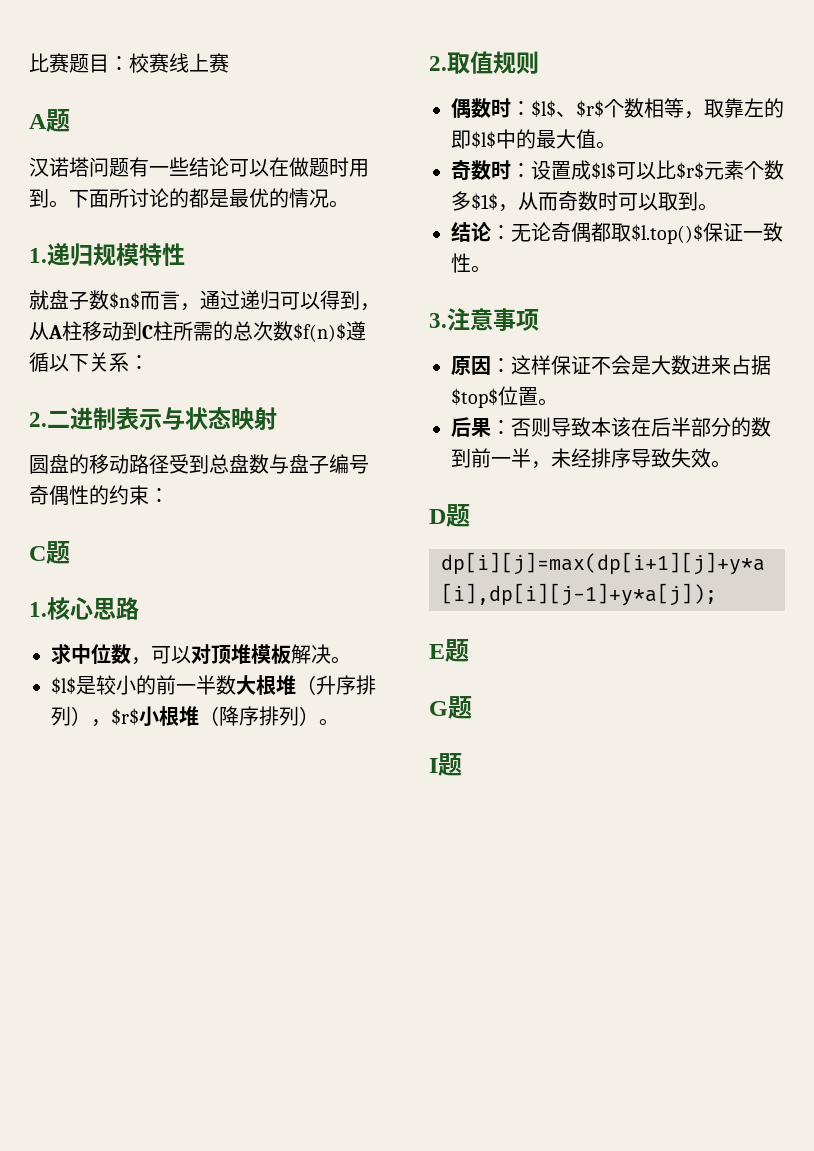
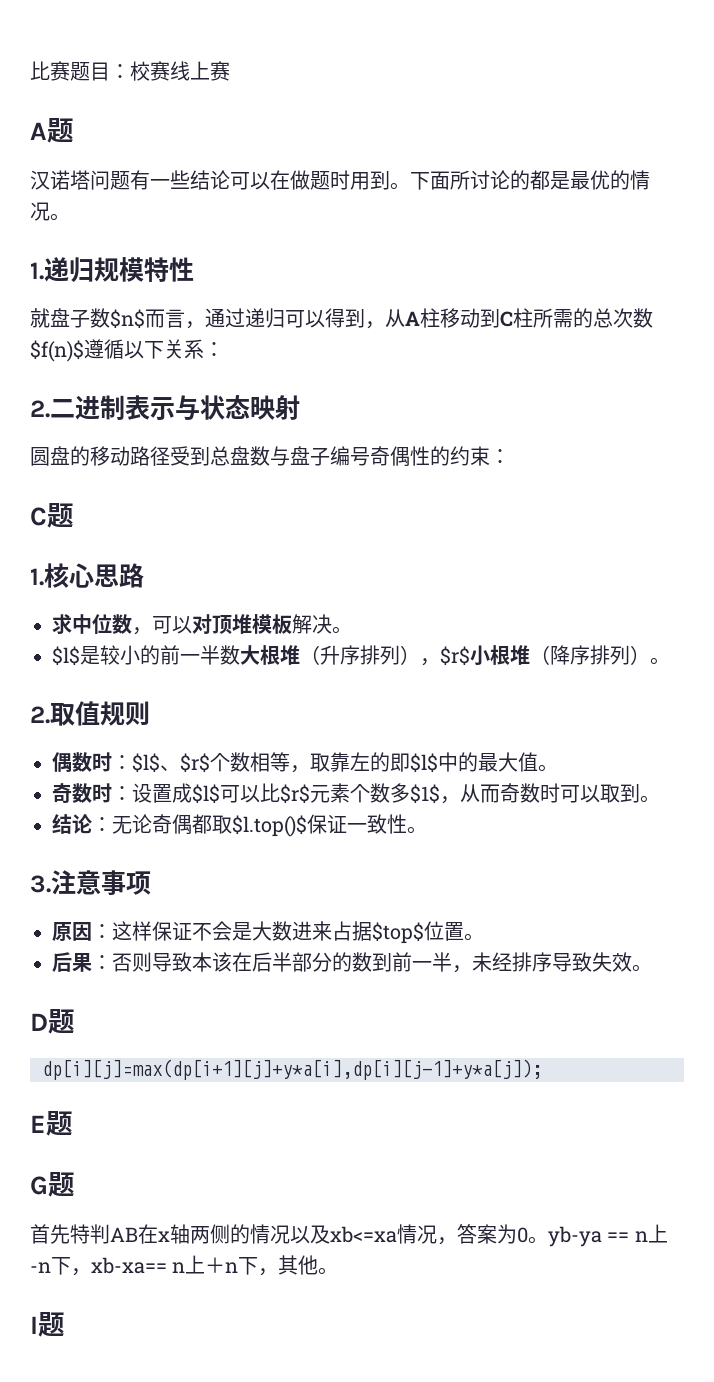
(472, 707) none -> [30,1224,668,1247] [30,1255,339,1276] // 首先特判AB在x轴两侧的情况以及xb<=xa情况，答案为0。yb-ya == n上-n下，xb-xa== n上＋n下，其他。

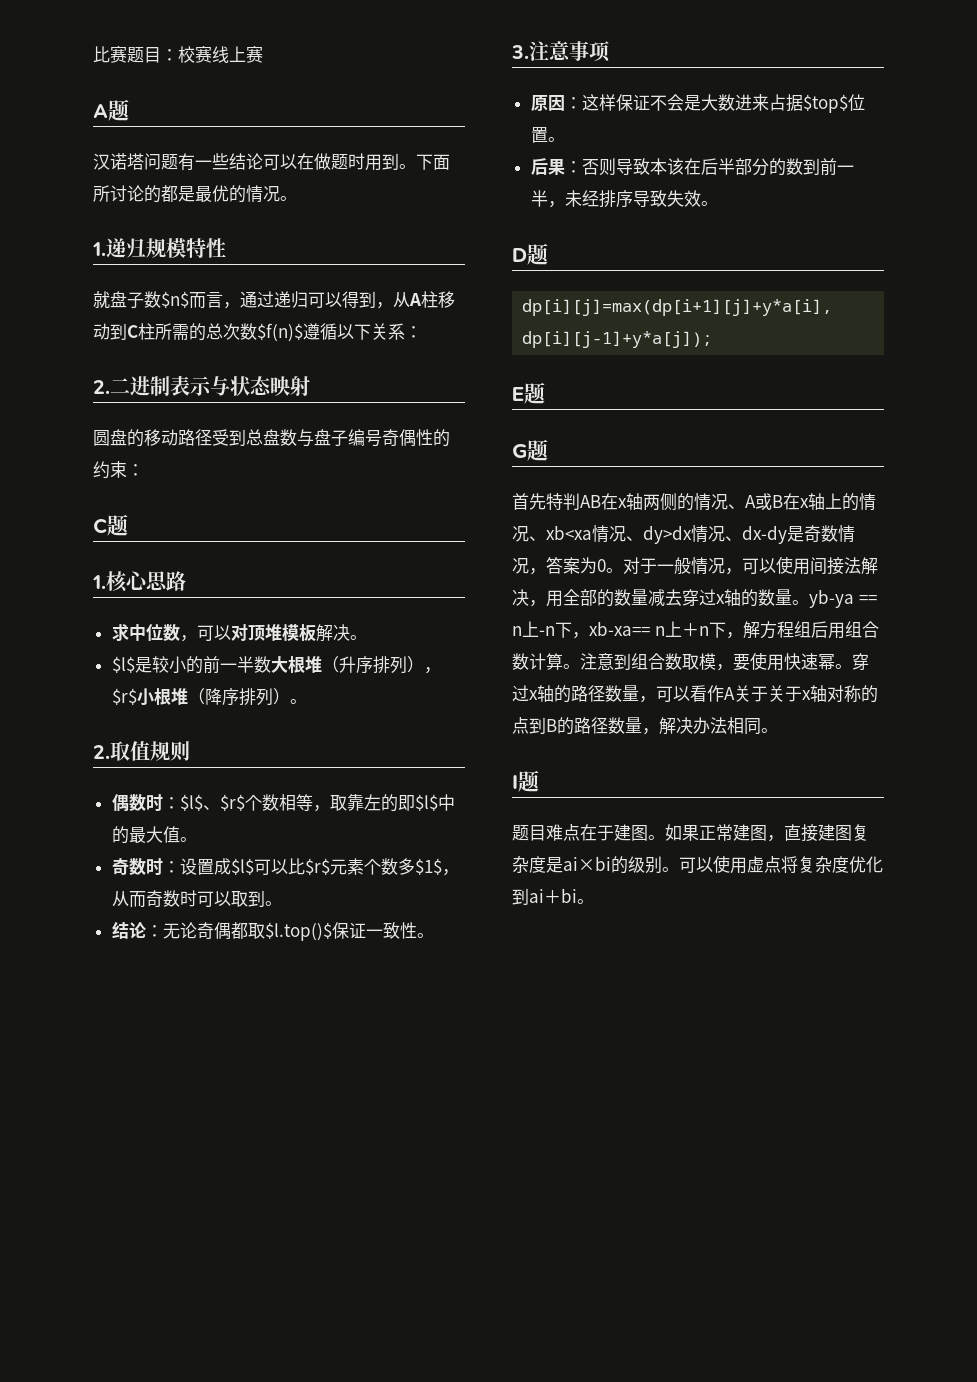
[290,1225,397,1244] 以及xb<=xa -> [728,493,876,511] [512,525,838,544] 、A或B在x轴上的情况、xb<xa情况、dy>dx情况、dx-dy是奇数
(548, 1240) none -> [623,556,878,575] [512,589,809,607] 对于一般情况，可以使用间接法解决，用全部的数量减去穿过x轴的数量。
[278,1255,339,1275] [30,1312,65,1337] 其他。 // I题 -> [742,621,879,639] [512,652,869,671] [512,685,878,703] [512,717,778,735] [512,770,539,792] [512,824,869,842] [512,855,883,874] [512,888,594,905] 解方程组后用组合数计算。注意到组合数取模，要使用快速幂。穿过x轴的路径数量，可以看作A关于关于x轴对称的点到B的路径数量，解决办法相同。 // I题 // 题目难点在于建图。如果正常建图，直接建图复杂度是ai×bi的级别。可以使用虚点将复杂度优化到ai＋bi。

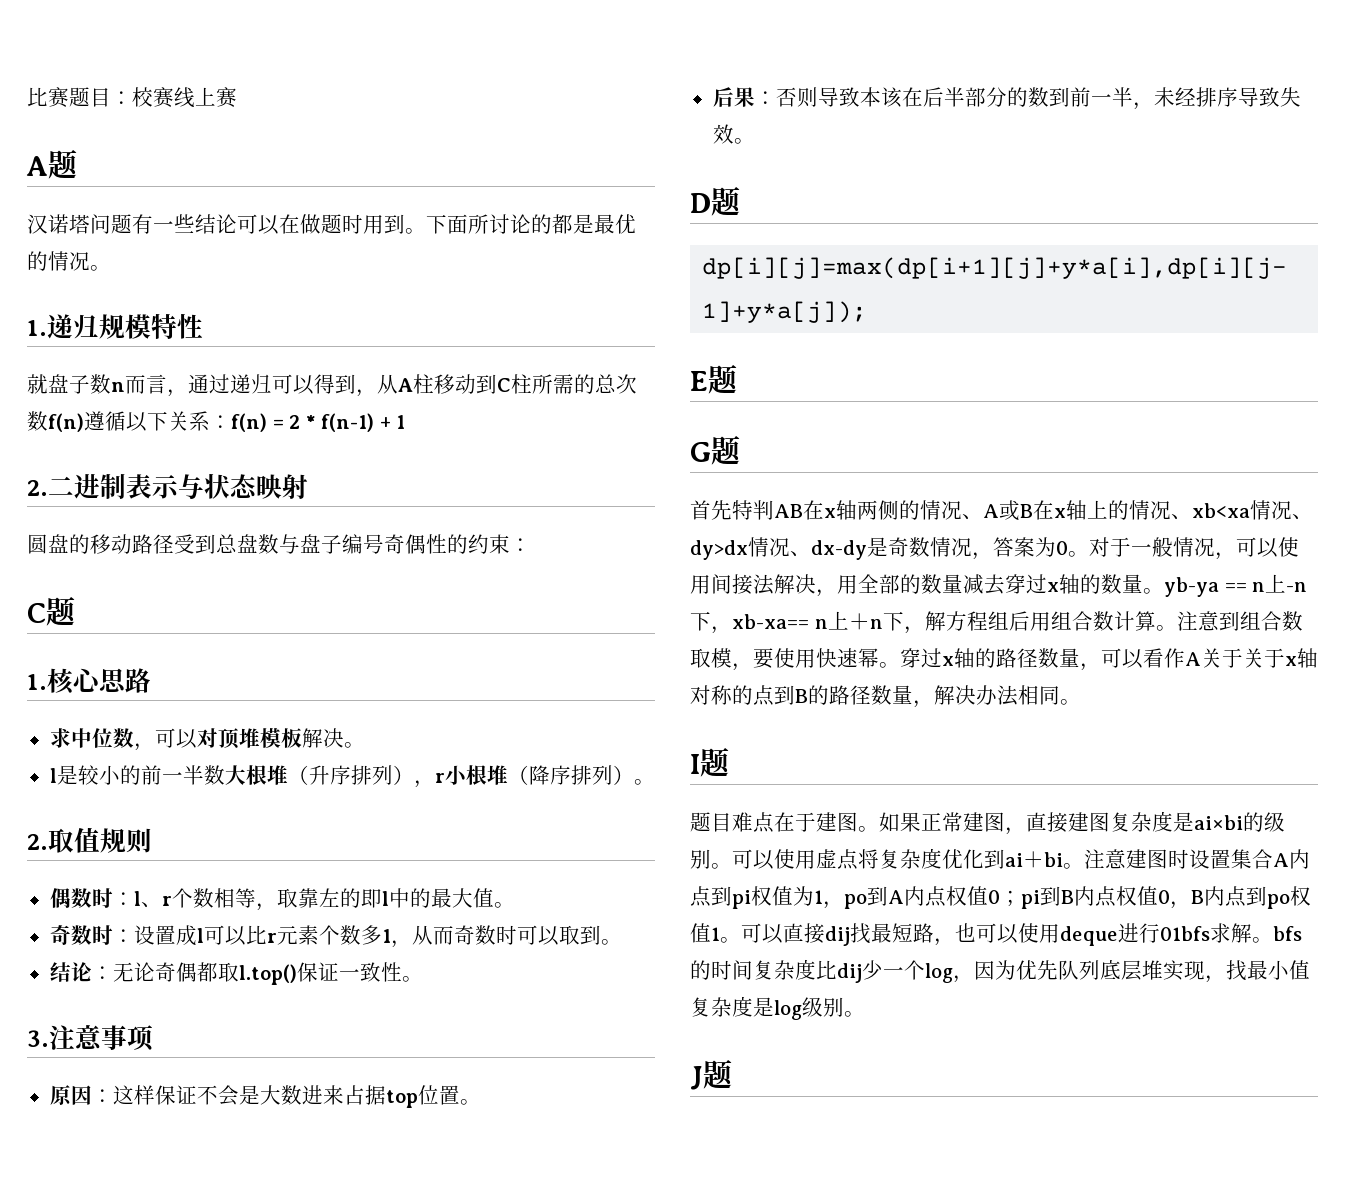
[161,291,189,308] $n$ -> [111,382,125,392] n
[257,323,303,342] $f(n)$ -> [48,413,84,432] f(n)
(422, 332) none -> [231,413,406,432] f(n) = 2 * f(n-1) + 1
[111,656,135,673] $l$ -> [49,768,57,783] l
[111,688,137,705] $r$ -> [434,773,445,783] r
[179,794,245,811] $l$、$r$ -> [133,891,172,908] l、r
[414,794,438,811] $l$ -> [381,891,389,906] l
[230,858,330,875] $l$可以比$r$ -> [196,925,277,946] l可以比r
[414,858,442,875] $1$ -> [381,929,391,943] 1
[264,922,332,941] $l.top()$ -> [238,964,297,985] l.top()
[802,94,848,113] $top$ -> [385,1090,418,1108] top
(594, 901) none -> [1084,849,1310,869] [690,886,1311,909] [690,923,1302,946] [690,959,1310,983] [690,996,865,1020] [690,1059,732,1090] 注意建图时设置集合A内点到pi权值为1，po到A内点权值0；pi到B内点权值0，B内点到po权值1。可以直接dij找最短路，也可以使用deque进行01bfs求解。bfs的时间复杂度比dij少一个log，因为优先队列底层堆实现，找最小值复杂度是log级别。 // J题

